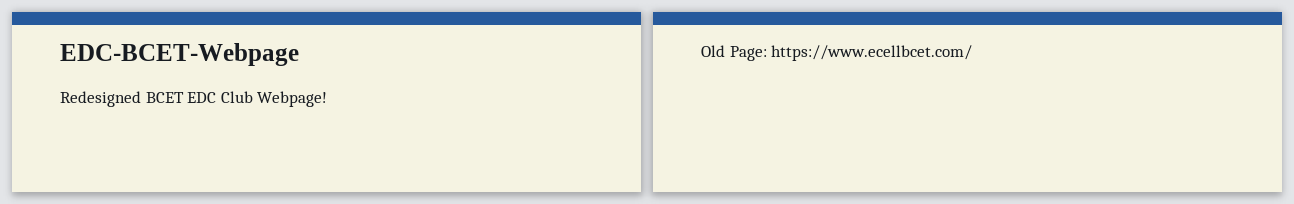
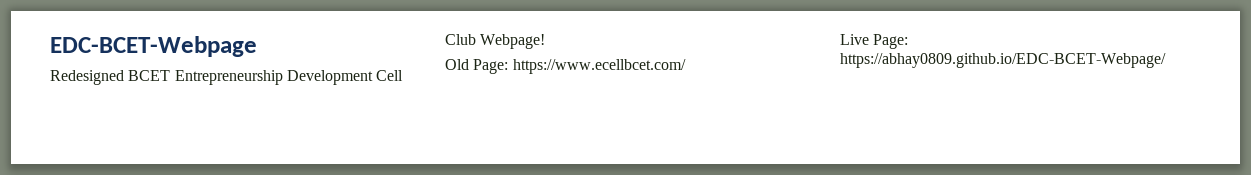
[187,92,217,103] EDC -> [174,70,404,85] Entrepreneurship Development Cell
(973, 53) none -> [840,34,909,49] [840,53,1166,68] // Live Page: https://abhay0809.github.io/EDC-BCET-Webpage/

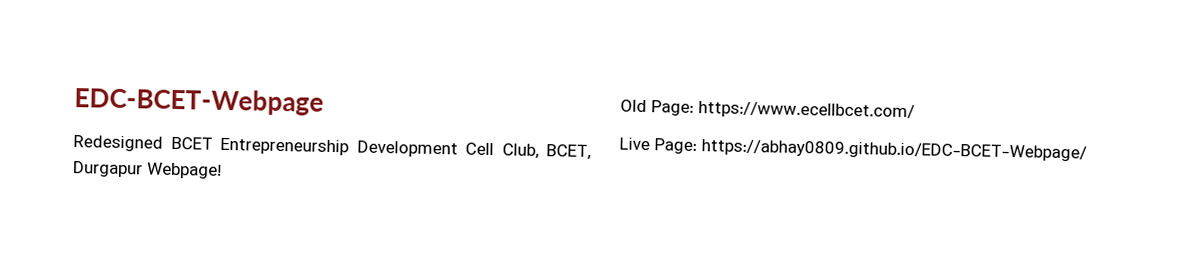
[445,34,476,45] Club -> [501,143,591,160] [73,161,143,178] Club, BCET, Durgapur

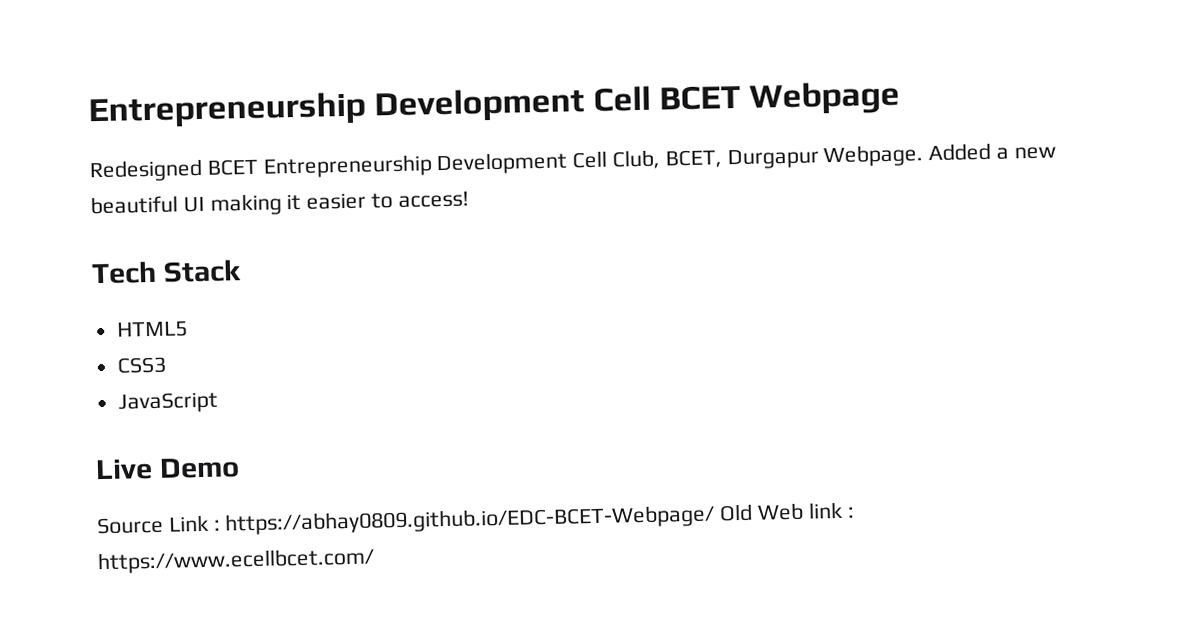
[74,87,324,116] EDC-BCET-Webpage -> [88,80,901,129] Entrepreneurship Development Cell BCET Webpage
[147,162,222,179] [620,99,915,121] [619,137,1087,162] Webpage! // Old Page: https://www.ecellbcet.com/ // Live Page: https://abhay0809.github.io/EDC-BCET-Webpage/ -> [823,142,1056,168] [90,191,469,216] [91,259,242,285] [116,321,188,338] [116,356,167,374] [117,391,218,414] [95,457,240,481] [96,501,855,536] [97,547,375,575] Webpage. Added a new beautiful UI making it easier to access! // Tech Stack // HTML5 // CSS3 // JavaScript // Live Demo // Source Link : https://abhay0809.github.io/EDC-BCET-Webpage/ Old Web link : https://www.ecellbcet.com/

